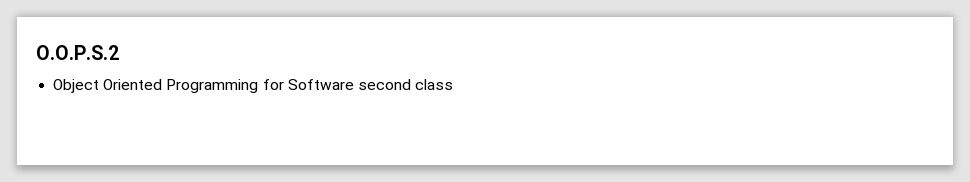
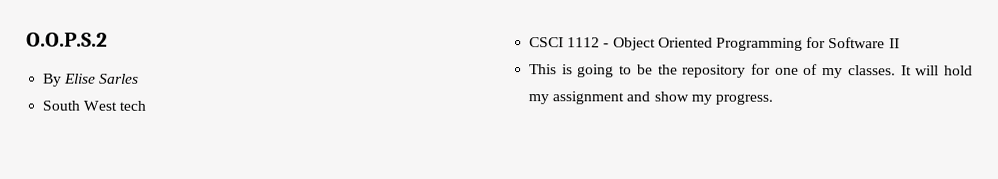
(119, 52) none -> [43,73,140,87] [42,100,147,111] [529,37,610,48] By Elise Sarles // South West tech // CSCI 1112 -
[357,79,454,90] second class -> [888,38,900,49] [529,63,973,79] [528,91,773,105] II // This is going to be the repository for one of my classes. It will hold my assignment and show my progress.

